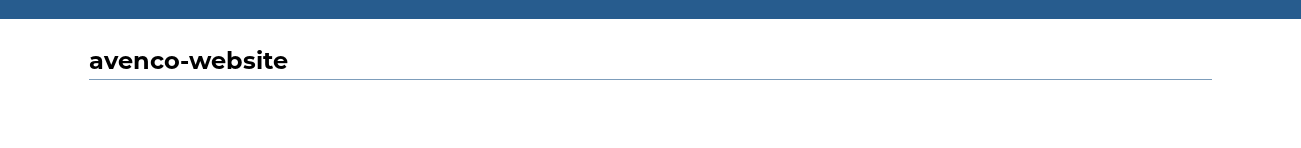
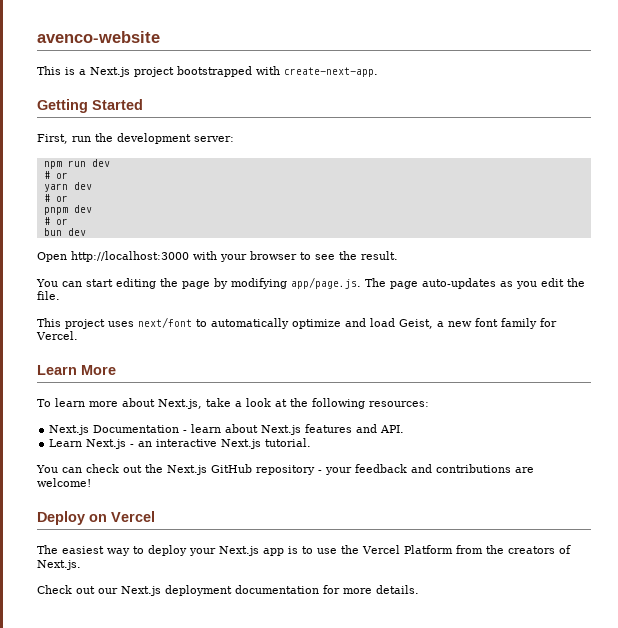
(288, 59) none -> [37,66,378,77] [37,99,143,113] [37,133,234,144] [43,159,110,169] [43,171,68,179] [43,182,92,192] [43,194,68,202] [43,205,92,215] [43,217,68,225] [43,228,86,236] [37,251,398,262] [36,277,585,289] [37,291,60,300] [37,317,557,329] [36,331,78,340] [37,365,116,375] [37,398,429,409] [49,424,405,435] [49,438,312,449] [36,464,534,475] [37,478,91,487] [37,511,155,525] [37,545,571,556] [37,560,81,570] [37,585,419,596] // This is a Next.js project bootstrapped with create-next-app. // Getting Started // First, run the development server: // npm run dev // # or // yarn dev // # or // pnpm dev // # or // bun dev // Open http://localhost:3000 with your browser to see the result. // You can start editing the page by modifying app/page.js. The page auto-updates as you edit the file. // This project uses next/font to automatically optimize and load Geist, a new font family for Vercel. // Learn More // To learn more about Next.js, take a look at the following resources: // Next.js Documentation - learn about Next.js features and API. // Learn Next.js - an interactive Next.js tutorial. // You can check out the Next.js GitHub repository - your feedback and contributions are welcome! // Deploy on Vercel // The easiest way to deploy your Next.js app is to use the Vercel Platform from the creators of Next.js. // Check out our Next.js deployment documentation for more details.

